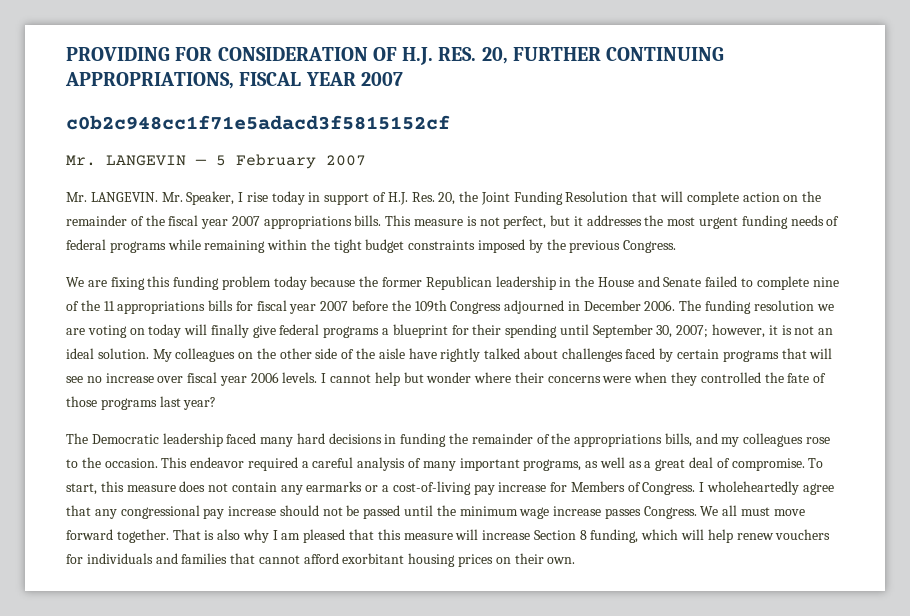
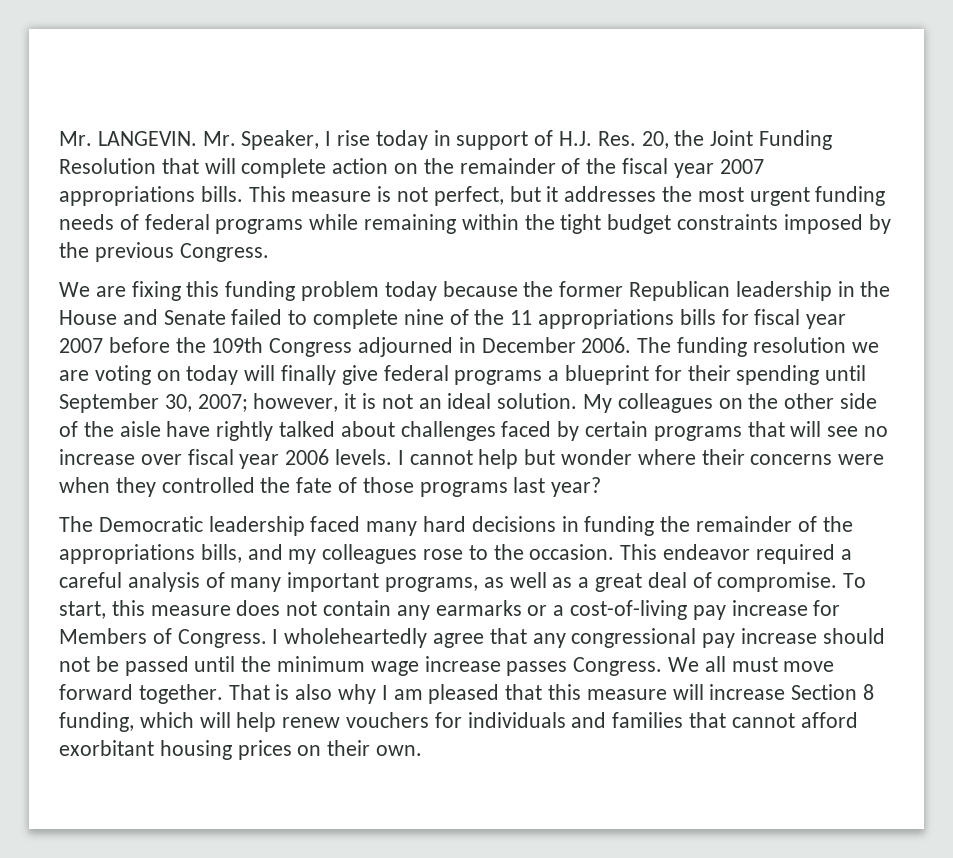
[66,47,725,65] [65,72,403,89] [66,115,450,130] [66,154,366,169] PROVIDING FOR CONSIDERATION OF H.J. RES. 20, FURTHER CONTINUING APPROPRIATIONS, FISCAL YEAR 2007 // c0b2c948cc1f71e5adacd3f5815152cf // Mr. LANGEVIN — 5 February 2007 // -> (59, 138) none

